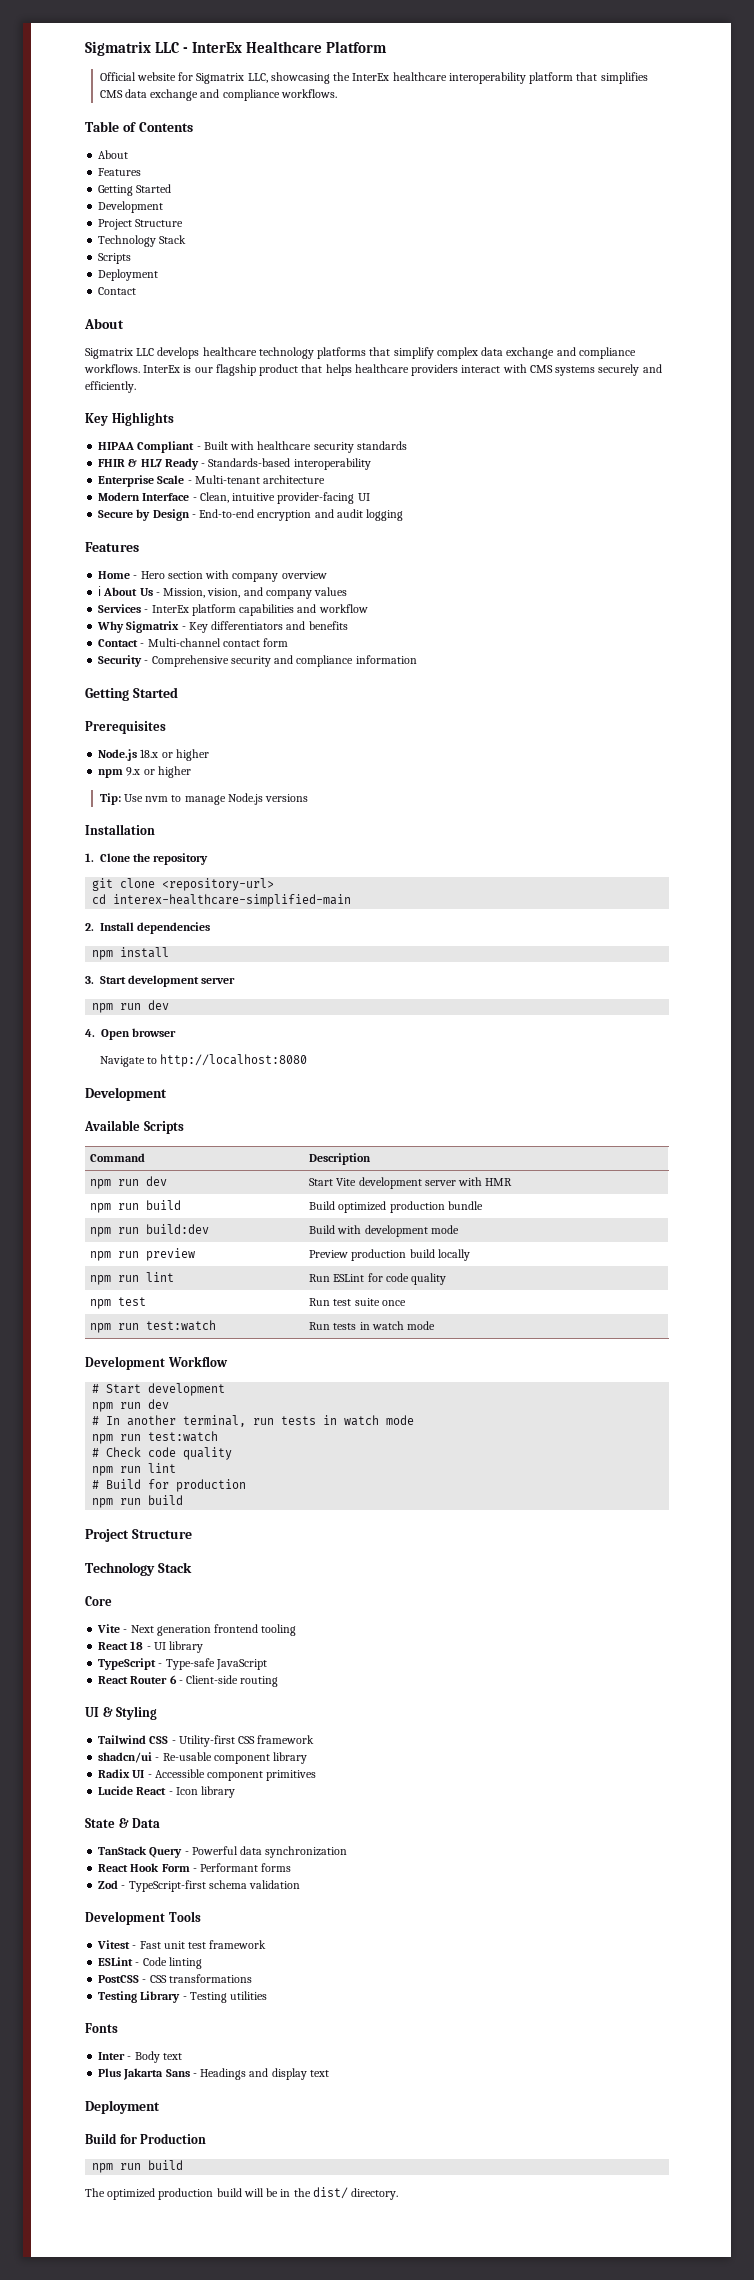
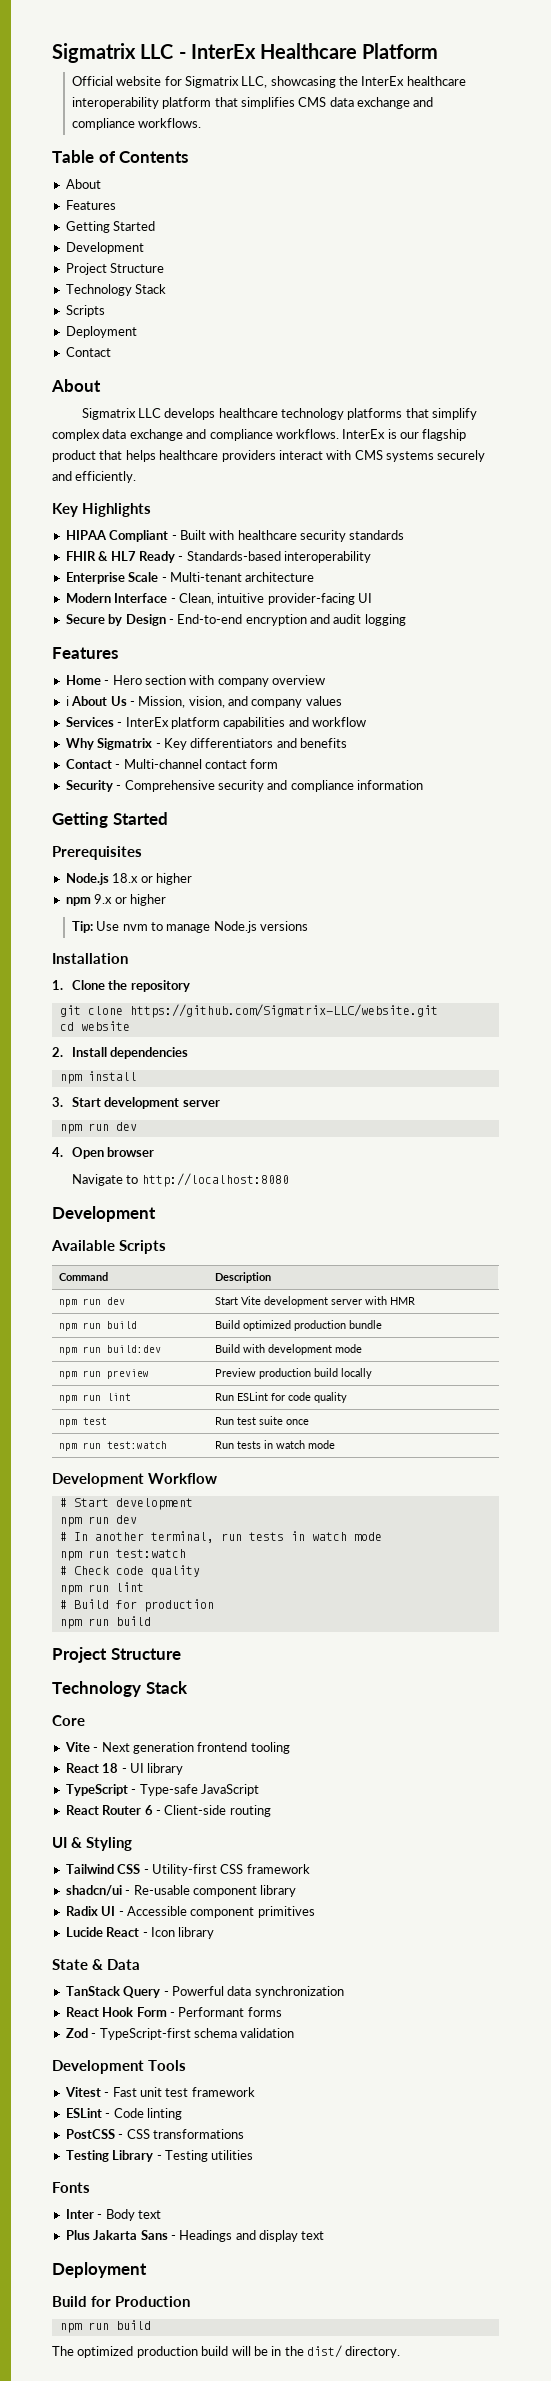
[162,878,275,891] <repository-url> -> [129,1004,438,1018] https://github.com/Sigmatrix-LLC/website.git
[113,894,352,907] interex-healthcare-simplified-main -> [80,1021,130,1031] website

